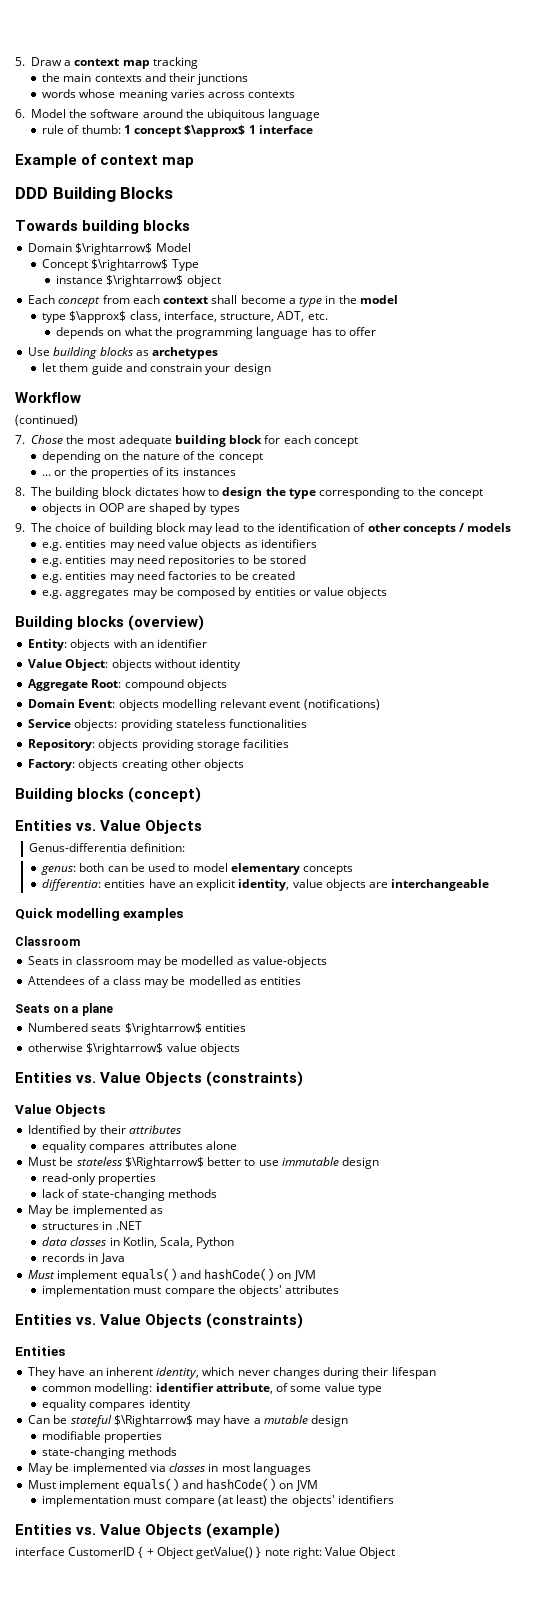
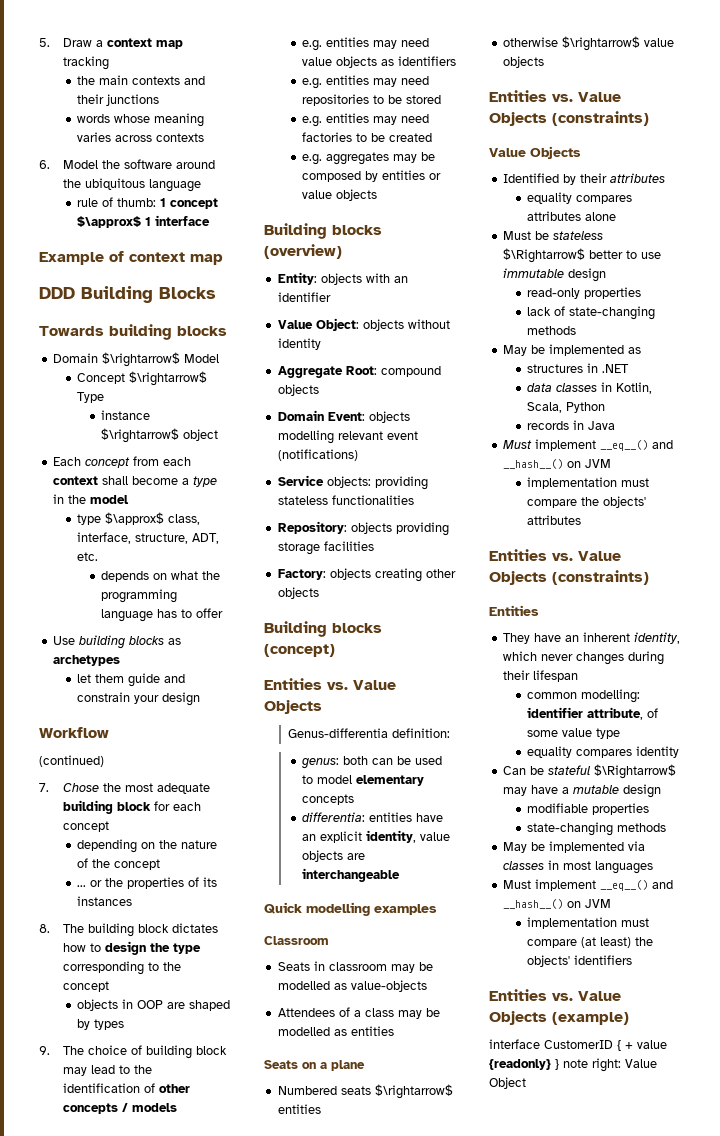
[120,1268,275,1282] equals() and hashCode() -> [599,440,673,451] [502,459,563,469] __eq__() and __hash__()
[122,1478,277,1492] equals() and hashCode() -> [599,880,673,891] [502,899,563,909] __eq__() and __hash__()
[156,1547,254,1559] Object getValue() -> [637,1040,667,1049] [489,1059,551,1070] value {readonly}

